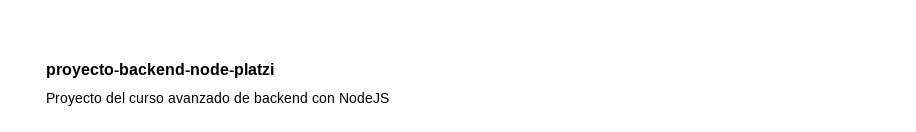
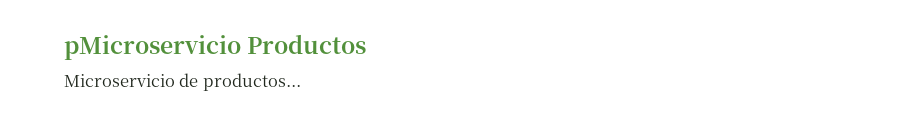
[46,63,274,78] [46,92,389,106] proyecto-backend-node-platzi // Proyecto del curso avanzado de backend con NodeJS -> [64,34,367,60] [64,73,301,91] pMicroservicio Productos // Microservicio de productos...

